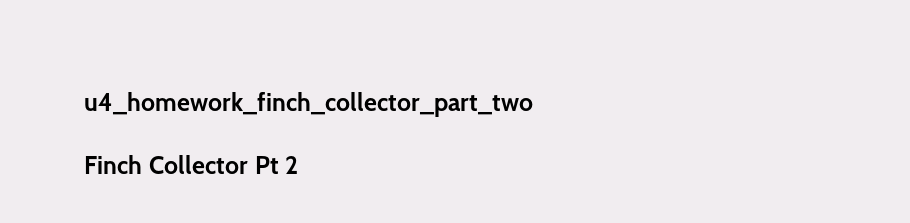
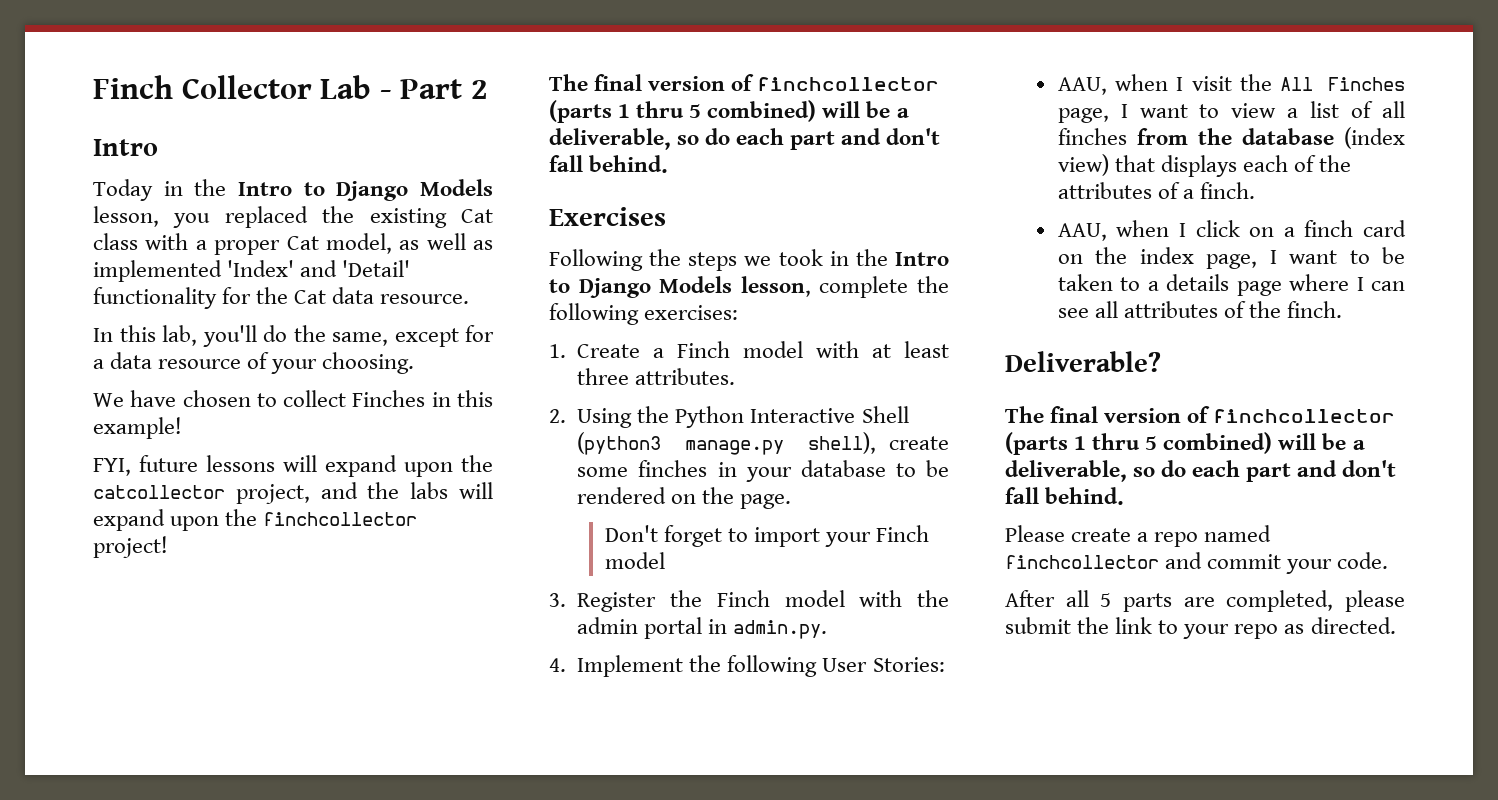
[84,92,533,117] u4_homework_finch_collector_part_two // -> (93, 87) none
[254,156,299,174] Pt 2 -> [320,75,488,99] [93,139,158,156] [93,179,493,201] [93,206,493,228] [93,233,493,255] [93,260,411,282] [93,287,470,309] [93,325,494,347] [93,352,415,374] [93,390,493,407] [93,417,182,439] [93,455,493,477] [93,482,494,504] [93,509,418,531] [93,536,168,558] [549,74,940,91] [549,100,909,123] [549,128,941,150] [549,155,669,173] [549,207,666,226] [549,249,949,271] [549,276,949,298] [549,303,739,325] [549,341,949,358] [577,368,736,385] [549,406,909,428] [577,432,949,455] [577,460,949,482] [577,487,792,509] [604,525,930,547] [604,552,665,569] [549,590,949,612] [577,617,828,639] [549,655,945,677] [1057,74,1405,95] [1057,101,1405,123] [1057,127,1405,149] [1057,154,1352,177] [1057,182,1255,199] [1057,220,1406,241] [1057,247,1405,269] [1057,274,1405,296] [1057,301,1343,318] [1005,351,1161,372] [1005,406,1396,423] [1005,432,1365,455] [1005,460,1397,482] [1005,487,1125,505] [1005,525,1272,547] [1005,552,1389,574] [1005,590,1405,612] [1005,617,1396,639] Lab - Part 2 // Intro // Today in the Intro to Django Models lesson, you replaced the existing Cat class with a proper Cat model, as well as implemented 'Index' and 'Detail' functionality for the Cat data resource. // In this lab, you'll do the same, except for a data resource of your choosing. // We have chosen to collect Finches in this example! // FYI, future lessons will expand upon the catcollector project, and the labs will expand upon the finchcollector project! // The final version of finchcollector (parts 1 thru 5 combined) will be a deliverable, so do each part and don't fall behind. // Exercises // Following the steps we took in the Intro to Django Models lesson, complete the following exercises: // 1. Create a Finch model with at least three attributes. // 2. Using the Python Interactive Shell (python3 manage.py shell), create some finches in your database to be rendered on the page. // Don't forget to import your Finch model // 3. Register the Finch model with the admin portal in admin.py. // 4. Implement the following User Stories: // AAU, when I visit the All Finches page, I want to view a list of all finches from the database (index view) that displays each of the attributes of a finch. // AAU, when I click on a finch card on the index page, I want to be taken to a details page where I can see all attributes of the finch. // Deliverable? // The final version of finchcollector (parts 1 thru 5 combined) will be a deliverable, so do each part and don't fall behind. // Please create a repo named finchcollector and commit your code. // After all 5 parts are completed, please submit the link to your repo as directed.

